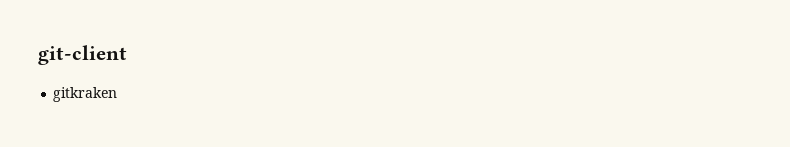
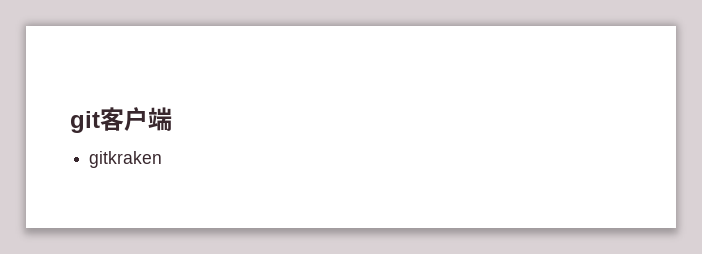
[38,45,127,65] git-client -> [70,107,172,133] git客户端

